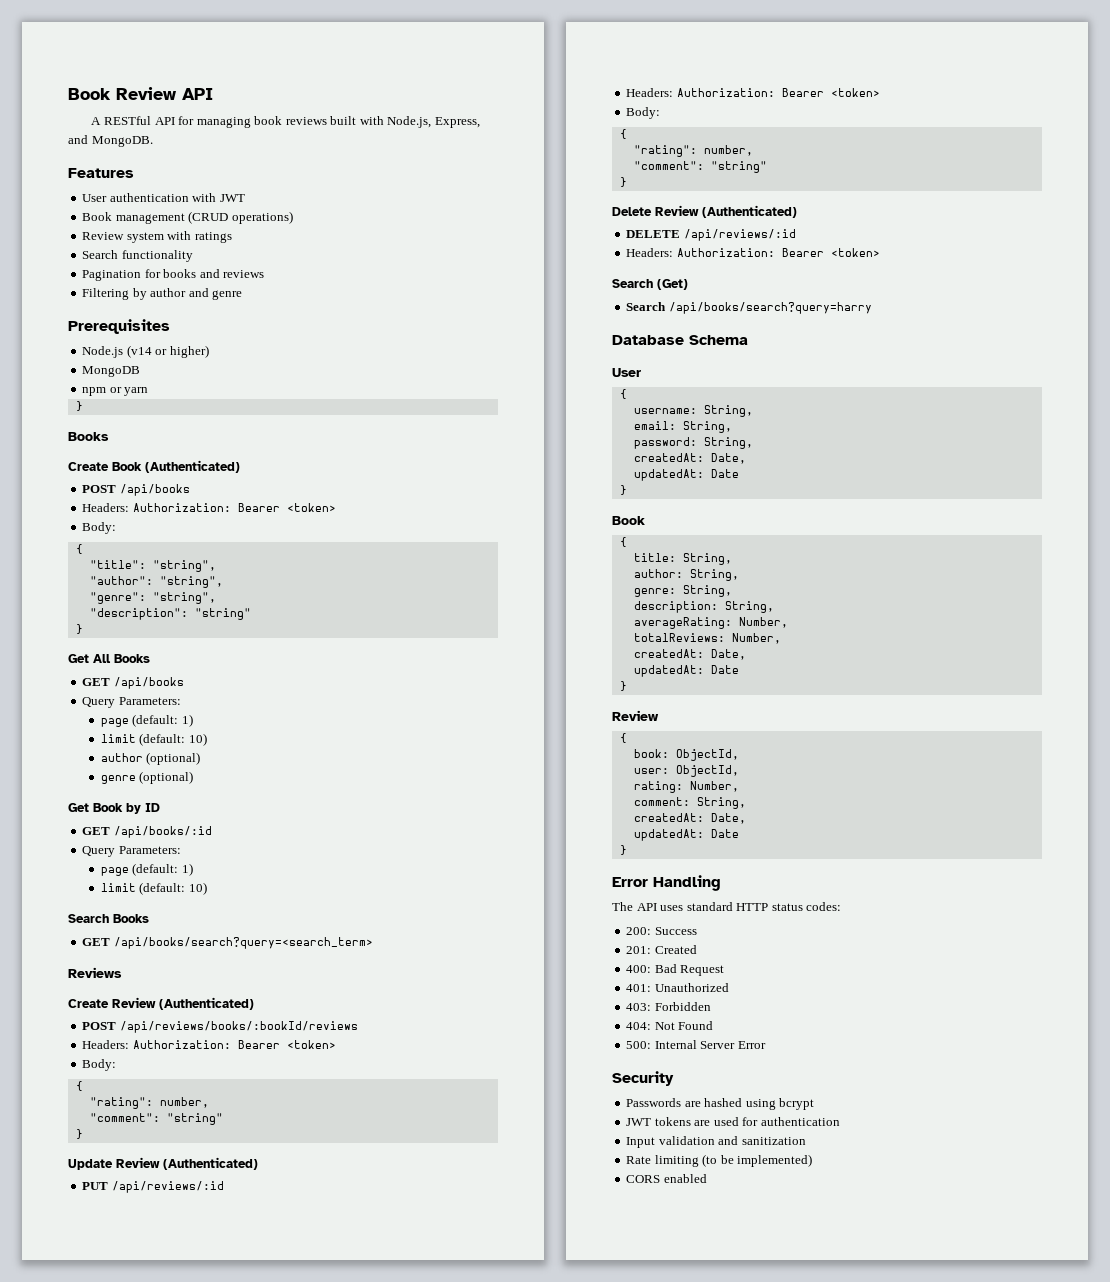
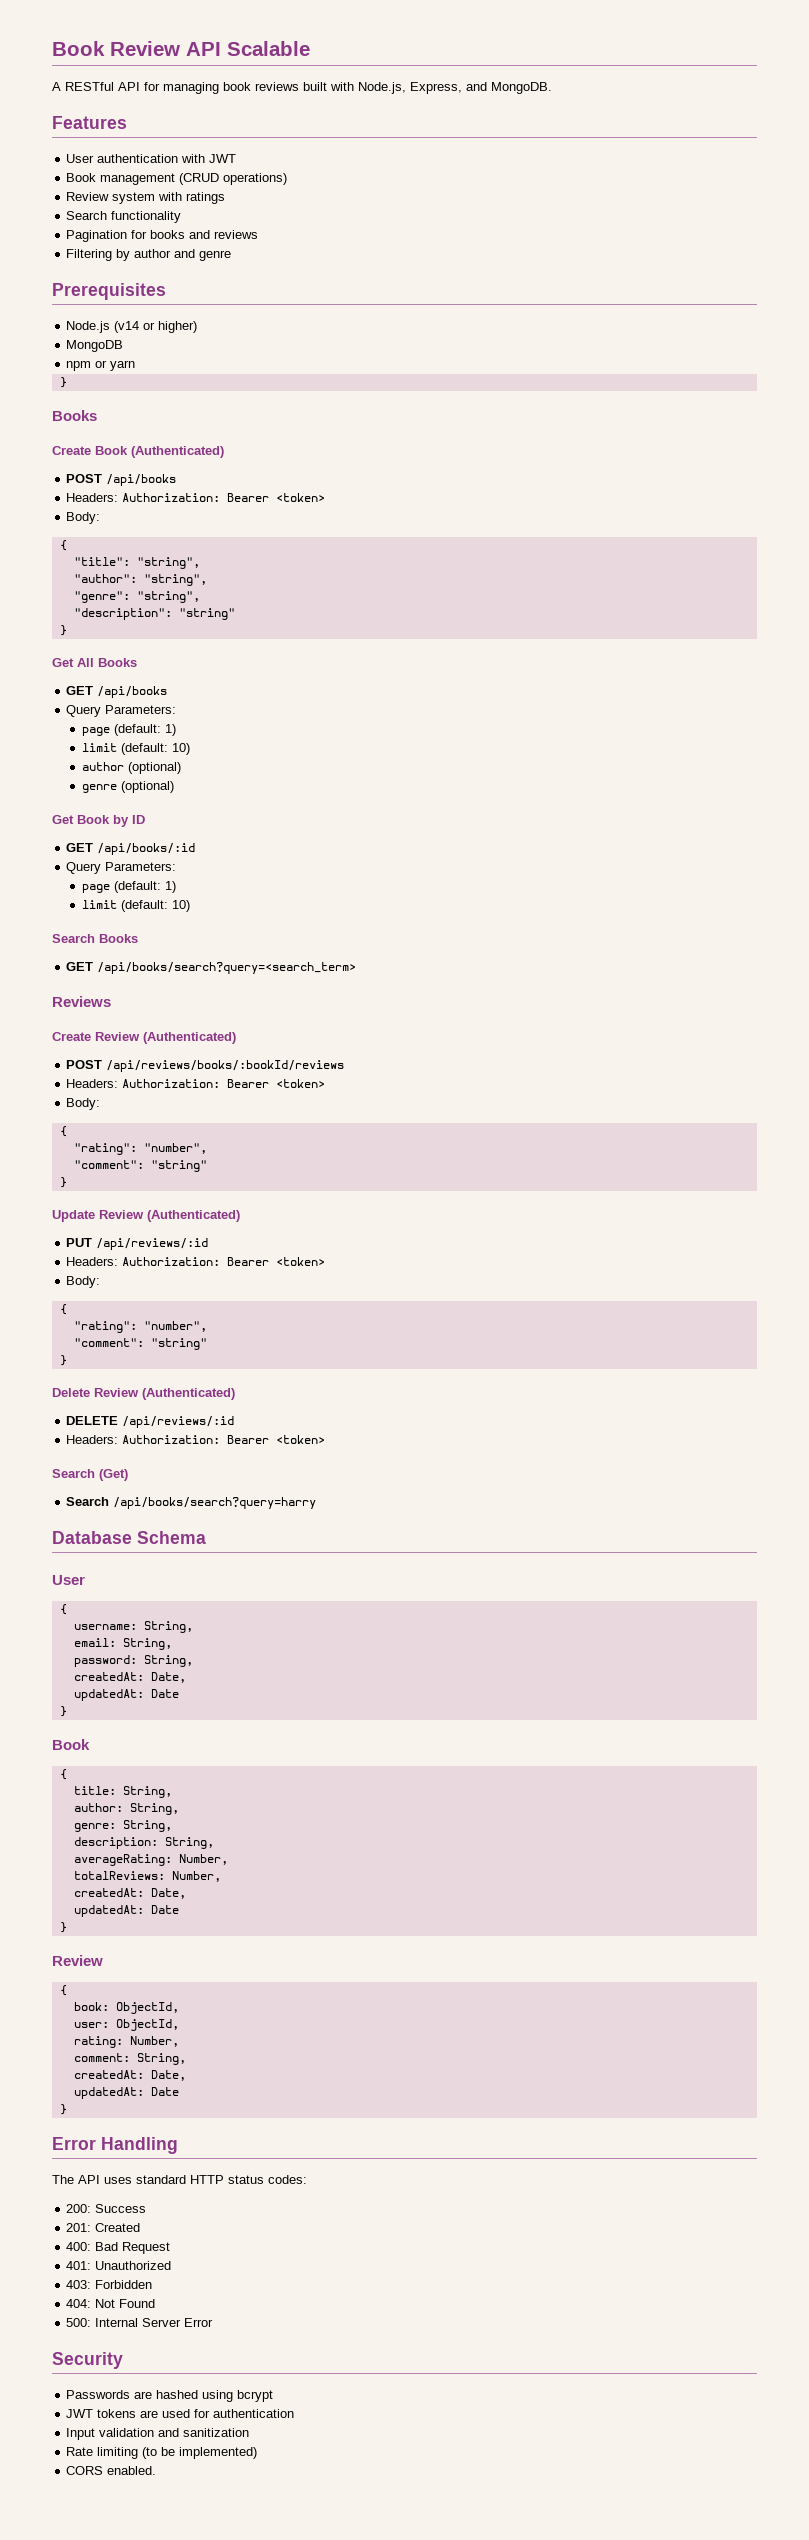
(213, 94) none -> [227,41,310,56] Scalable
[159,1097,209,1108] number, -> [143,1143,207,1154] "number",
[703,145,753,156] number, -> [143,1321,207,1332] "number",
[663,1174,707,1183] enabled -> [107,2466,157,2475] enabled.

